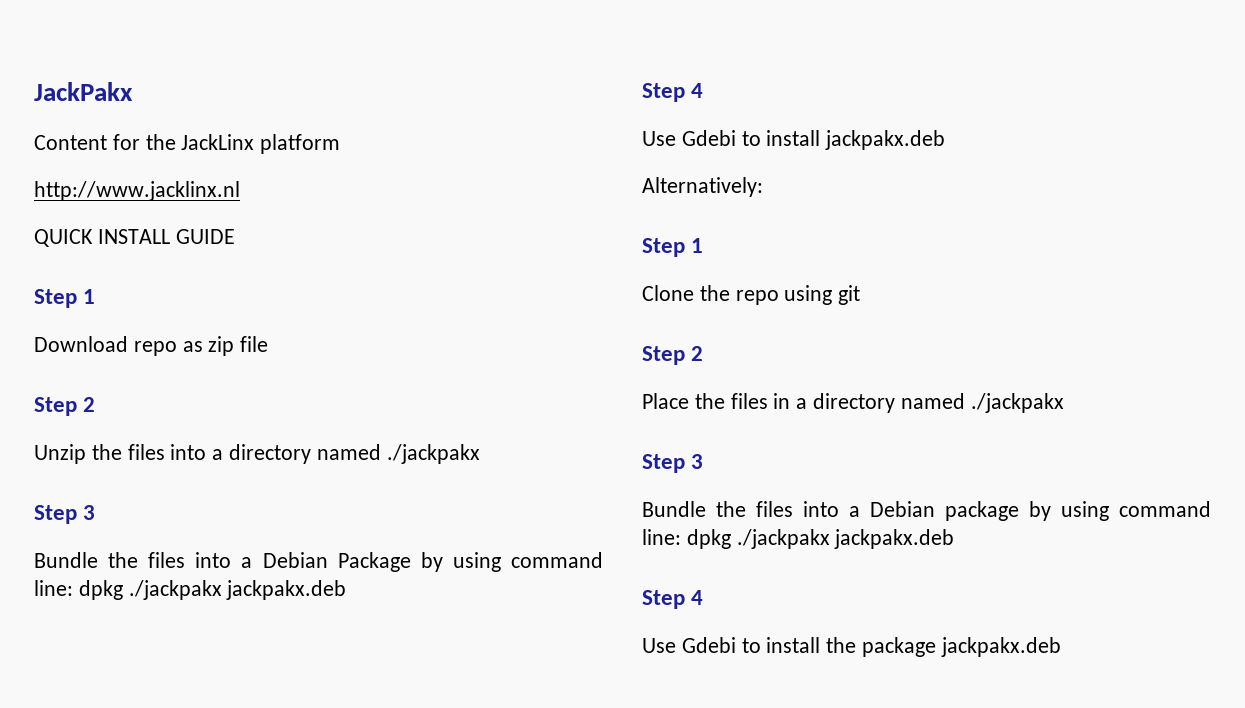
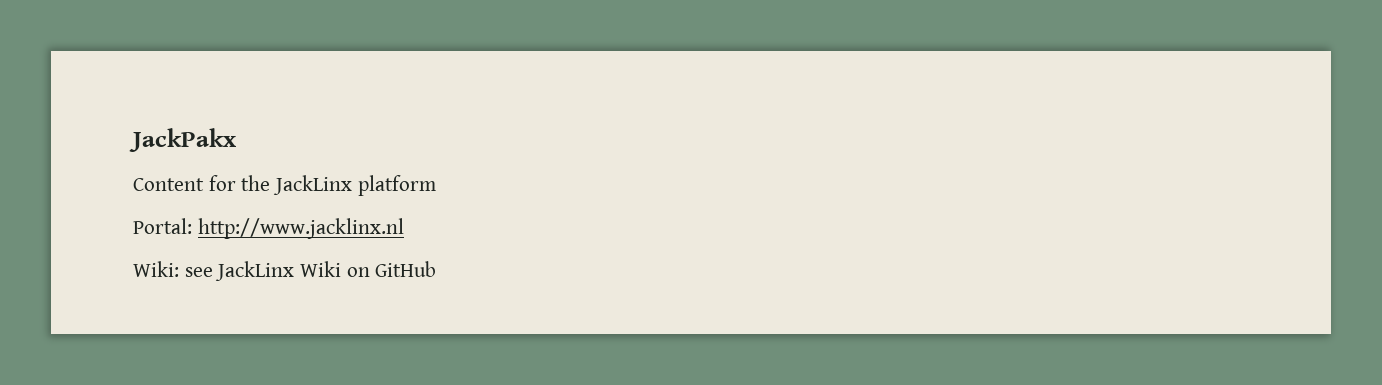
(341, 144) none -> [133,218,192,234] Portal:
[34,229,235,247] [34,289,96,308] [34,336,269,356] [34,397,96,416] [34,444,480,464] [34,505,96,524] [34,552,603,572] [34,580,347,600] [642,83,704,102] [642,130,946,150] [642,177,763,197] [642,238,704,257] [642,285,861,305] [642,346,704,365] [642,393,1064,413] [642,454,704,473] [642,501,1211,521] [642,529,955,549] [642,590,704,609] [642,637,1061,657] QUICK INSTALL GUIDE // Step 1 // Download repo as zip file // Step 2 // Unzip the files into a directory named ./jackpakx // Step 3 // Bundle the files into a Debian Package by using command line: dpkg ./jackpakx jackpakx.deb // Step 4 // Use Gdebi to install jackpakx.deb // Alternatively: // Step 1 // Clone the repo using git // Step 2 // Place the files in a directory named ./jackpakx // Step 3 // Bundle the files into a Debian package by using command line: dpkg ./jackpakx jackpakx.deb // Step 4 // Use Gdebi to install the package jackpakx.deb -> [133,261,437,281] Wiki: see JackLinx Wiki on GitHub

